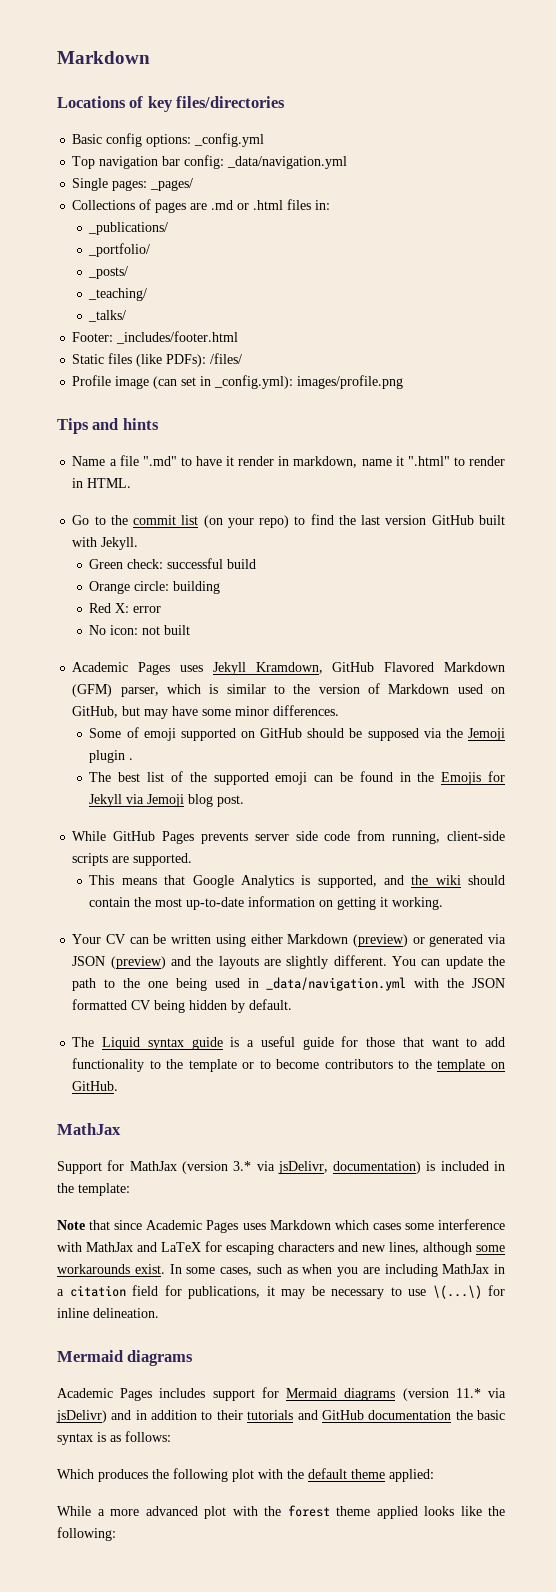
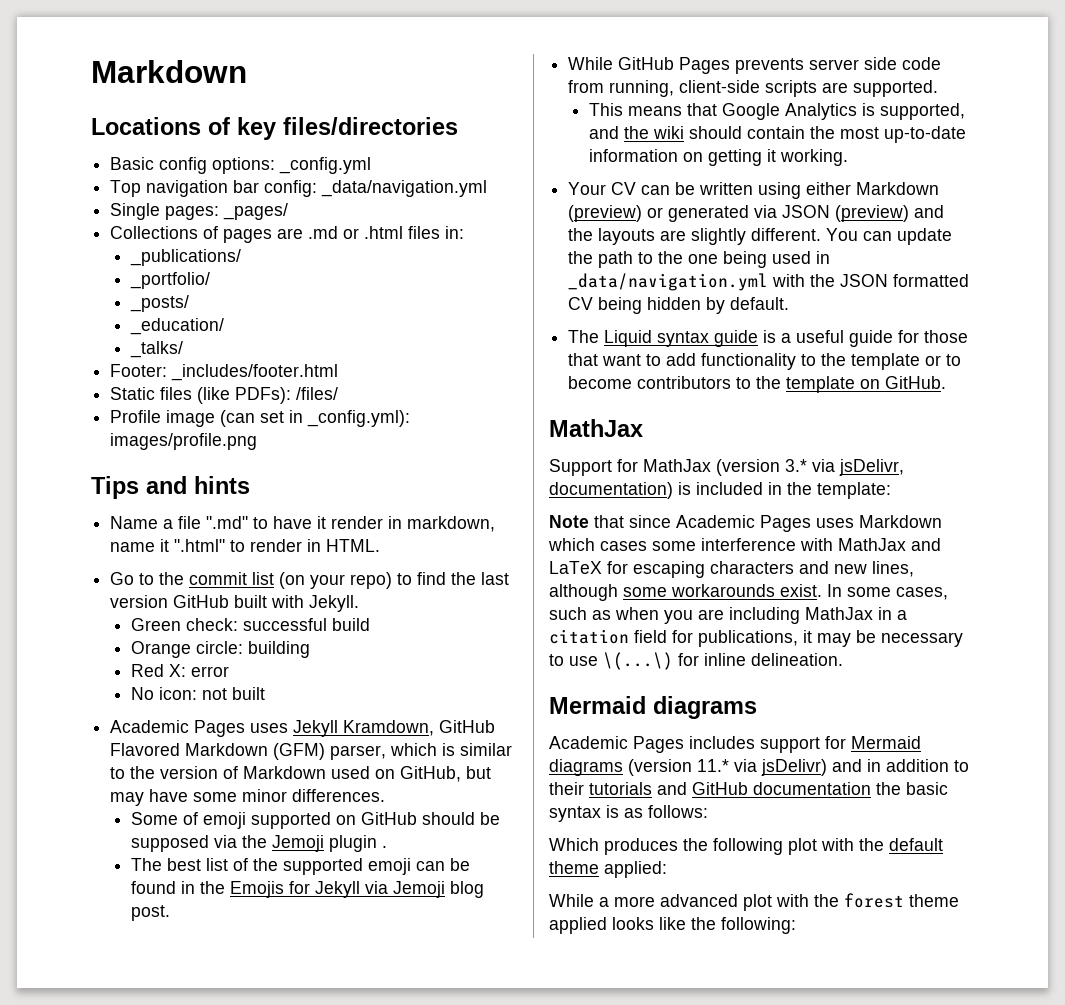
[88,288,148,301] _teaching/ -> [129,318,224,335] _education/

